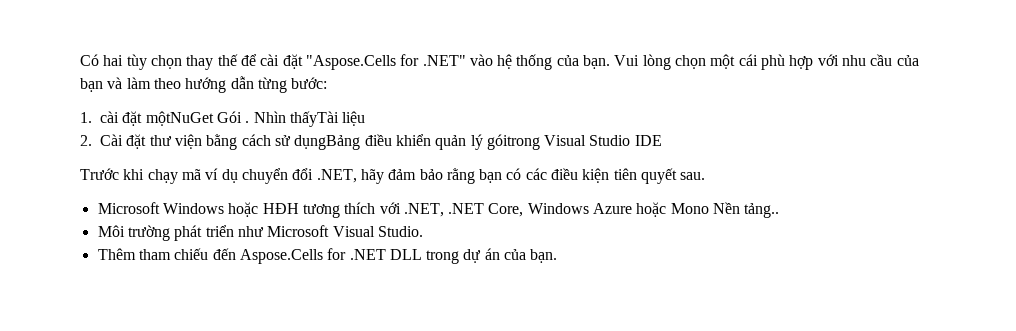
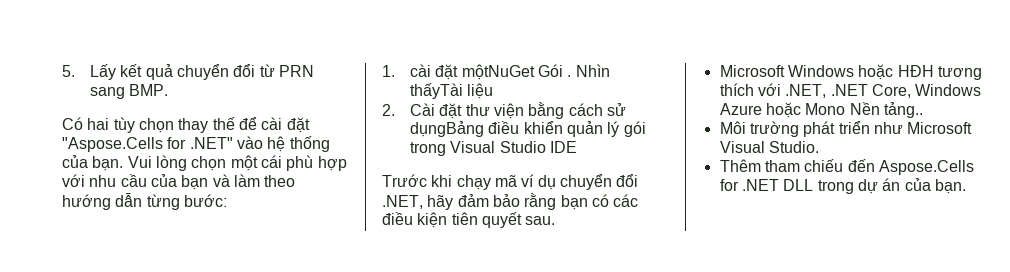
(80, 60) none -> [62,64,315,80] [90,84,169,99] 5. Lấy kết quả chuyển đổi từ PRN sang BMP. //
[486,134,540,150] góitrong -> [623,121,646,137] [410,142,447,156] gói trong

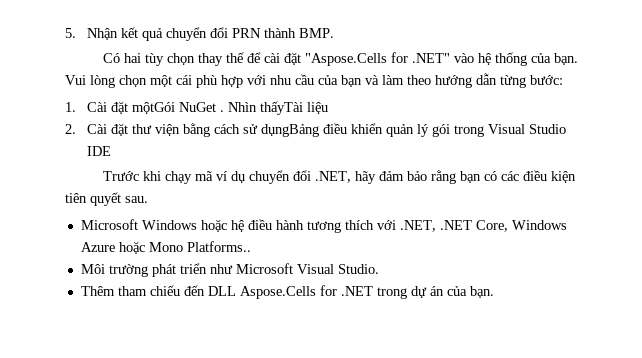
[90,64,117,80] Lấy -> [86,28,118,40] Nhận
[259,64,315,77] [90,87,126,99] từ PRN sang -> [231,28,296,38] PRN thành
[410,64,564,80] cài đặt mộtNuGet Gói -> [86,101,216,114] Cài đặt mộtGói NuGet
[897,65,934,77] HĐH -> [230,219,304,232] hệ điều hành
[849,102,923,118] Nền tảng.. -> [186,241,251,252] Platforms..
(875, 165) none -> [207,286,236,296] DLL
[783,179,814,191] DLL -> (373, 291) none

